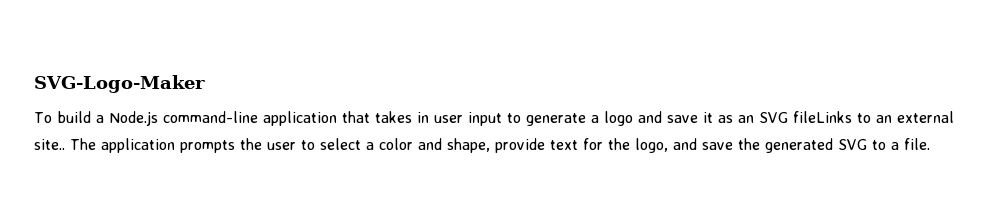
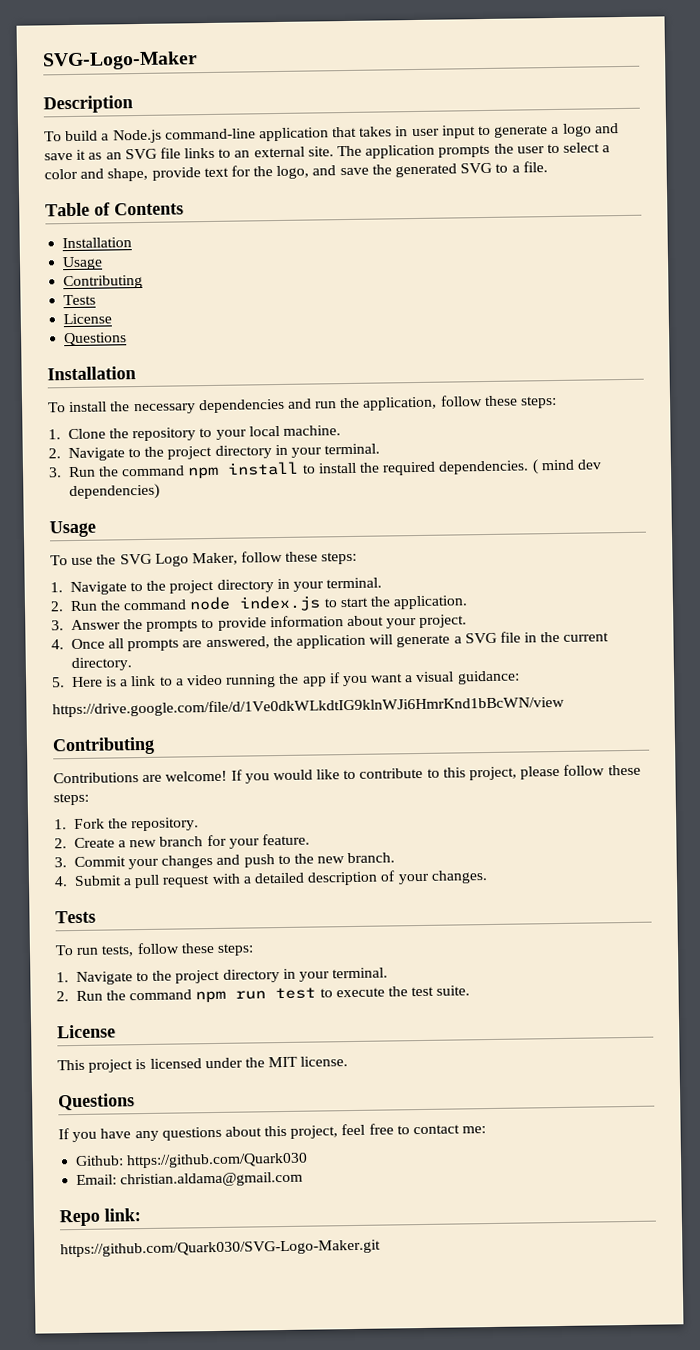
(205, 84) none -> [43,95,133,114] // Description
[792,111,852,123] fileLinks -> [159,147,216,159] file links
[34,139,65,150] site.. -> [307,146,334,157] site.
(930, 144) none -> [45,202,184,217] [62,237,133,249] [62,256,104,271] [63,274,144,290] [63,294,97,306] [63,313,113,325] [64,332,128,347] [47,366,136,381] [48,395,558,415] [48,425,341,442] [48,443,381,462] [48,459,602,479] [68,483,160,501] [49,520,96,538] [50,550,358,567] [50,577,383,596] [50,595,469,612] [51,614,468,632] [51,631,610,652] [70,657,132,672] [52,670,520,688] [52,695,565,718] [52,736,155,756] [53,764,641,784] [53,792,89,806] [54,817,200,832] [54,833,310,849] [54,852,396,870] [54,870,488,889] [55,910,96,924] [55,942,254,957] [56,967,389,986] [56,985,471,1003] [57,1024,116,1039] [57,1056,349,1073] [58,1093,135,1111] [58,1123,487,1143] [75,1152,309,1169] [76,1171,304,1188] [59,1208,141,1227] [60,1239,381,1258] // Table of Contents // Installation // Usage // Contributing // Tests // License // Questions // Installation // To install the necessary dependencies and run the application, follow these steps: // 1. Clone the repository to your local machine. // 2. Navigate to the project directory in your terminal. // 3. Run the command npm install to install the required dependencies. ( mind dev dependencies) // Usage // To use the SVG Logo Maker, follow these steps: // 1. Navigate to the project directory in your terminal. // 2. Run the command node index.js to start the application. // 3. Answer the prompts to provide information about your project. // 4. Once all prompts are answered, the application will generate a SVG file in the current directory. // 5. Here is a link to a video running the app if you want a visual guidance: // https://drive.google.com/file/d/1Ve0dkWLkdtIG9klnWJi6HmrKnd1bBcWN/view // Contributing // Contributions are welcome! If you would like to contribute to this project, please follow these steps: // 1. Fork the repository. // 2. Create a new branch for your feature. // 3. Commit your changes and push to the new branch. // 4. Submit a pull request with a detailed description of your changes. // Tests // To run tests, follow these steps: // 1. Navigate to the project directory in your terminal. // 2. Run the command npm run test to execute the test suite. // License // This project is licensed under the MIT license. // Questions // If you have any questions about this project, feel free to contact me: // Github: https://github.com/Quark030 // Email: christian.aldama@gmail.com // Repo link: // https://github.com/Quark030/SVG-Logo-Maker.git

